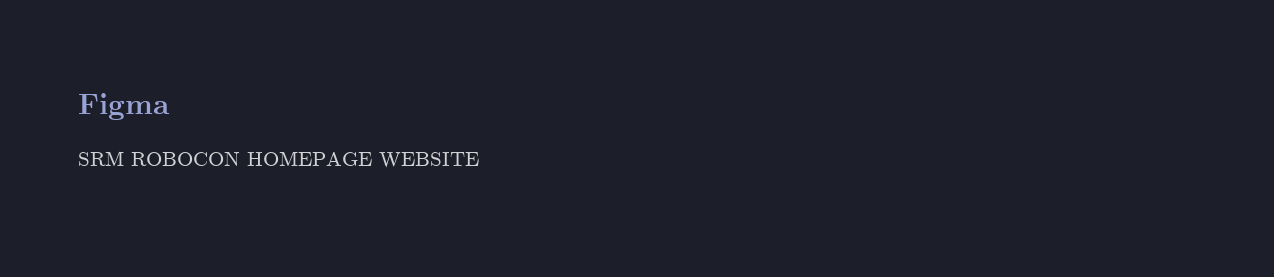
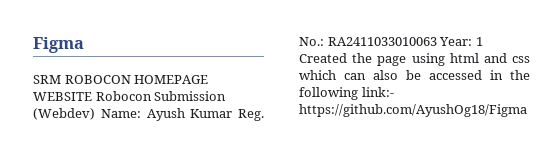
(479, 160) none -> [95,91,227,101] [33,108,264,121] [299,37,483,46] [299,53,530,66] [299,70,530,80] [299,87,394,100] [299,104,527,117] Robocon Submission (Webdev) Name: Ayush Kumar Reg. No.: RA2411033010063 Year: 1 Created the page using html and css which can also be accessed in the following link:- https://github.com/AyushOg18/Figma

